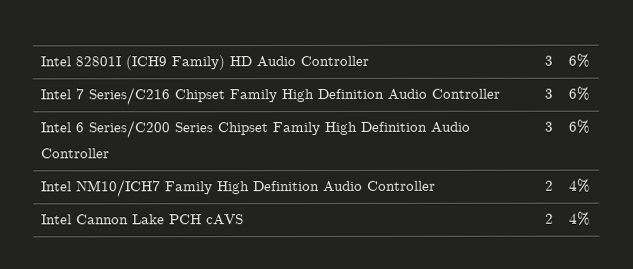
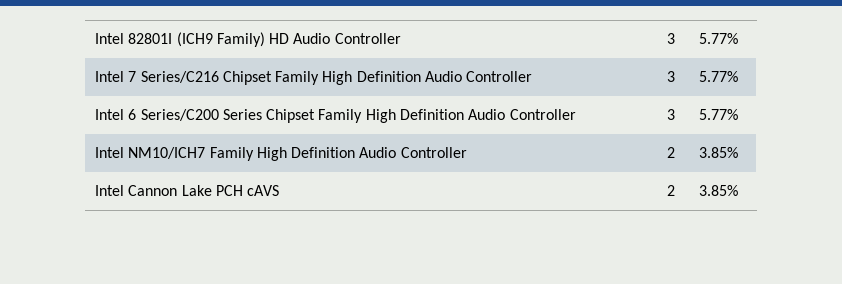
[567,53,590,68] 6% -> [698,33,738,44] 5.77%
[567,86,590,101] 6% -> [698,71,738,82] 5.77%
[567,119,590,134] 6% -> [698,109,738,120] 5.77%
[568,178,591,193] 4% -> [698,147,738,158] 3.85%
[568,211,591,226] 4% -> [698,185,738,196] 3.85%

